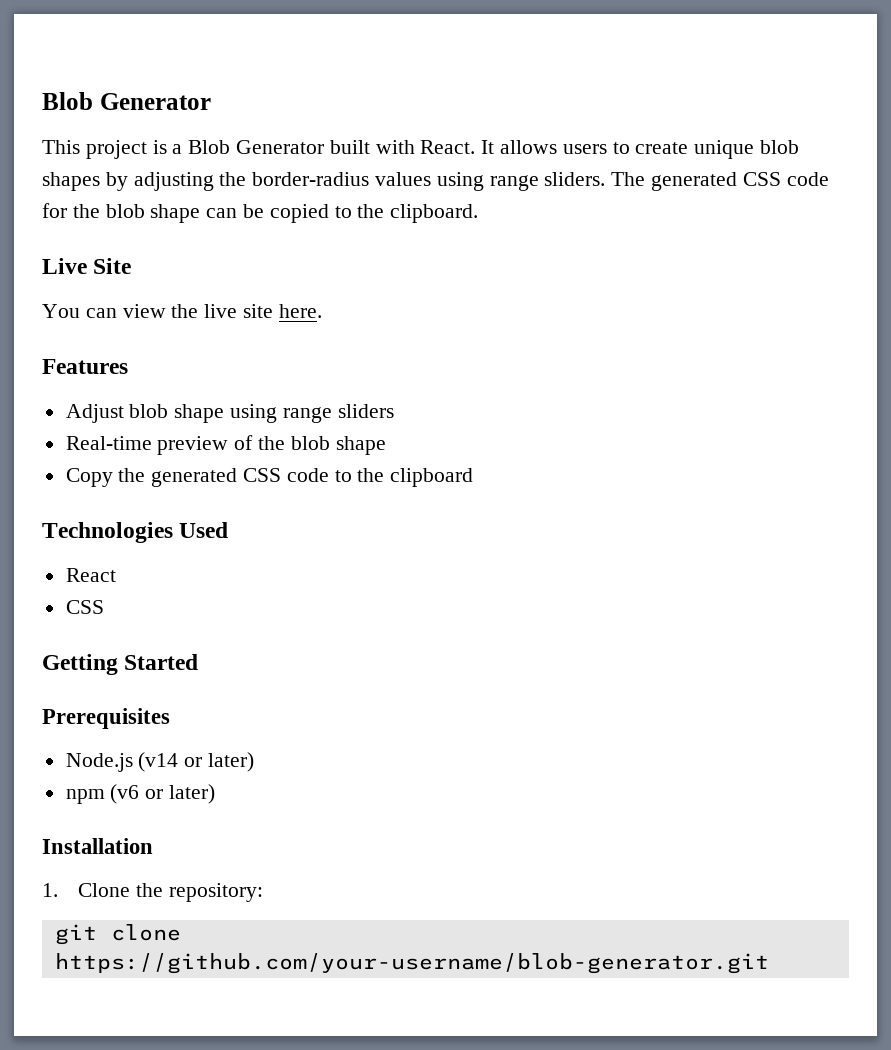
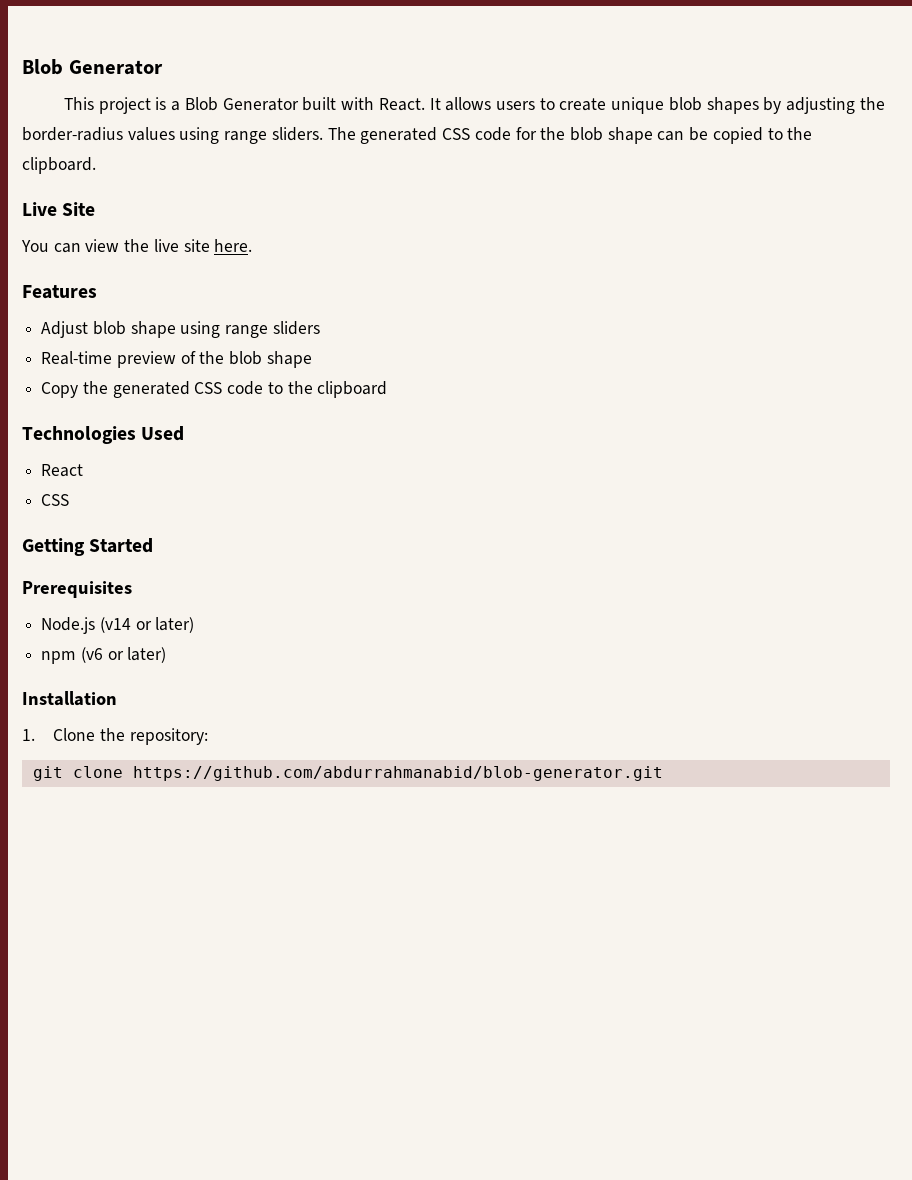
[54,953,769,974] https://github.com/your-username/blob-generator.git -> [132,766,663,781] https://github.com/abdurrahmanabid/blob-generator.git

